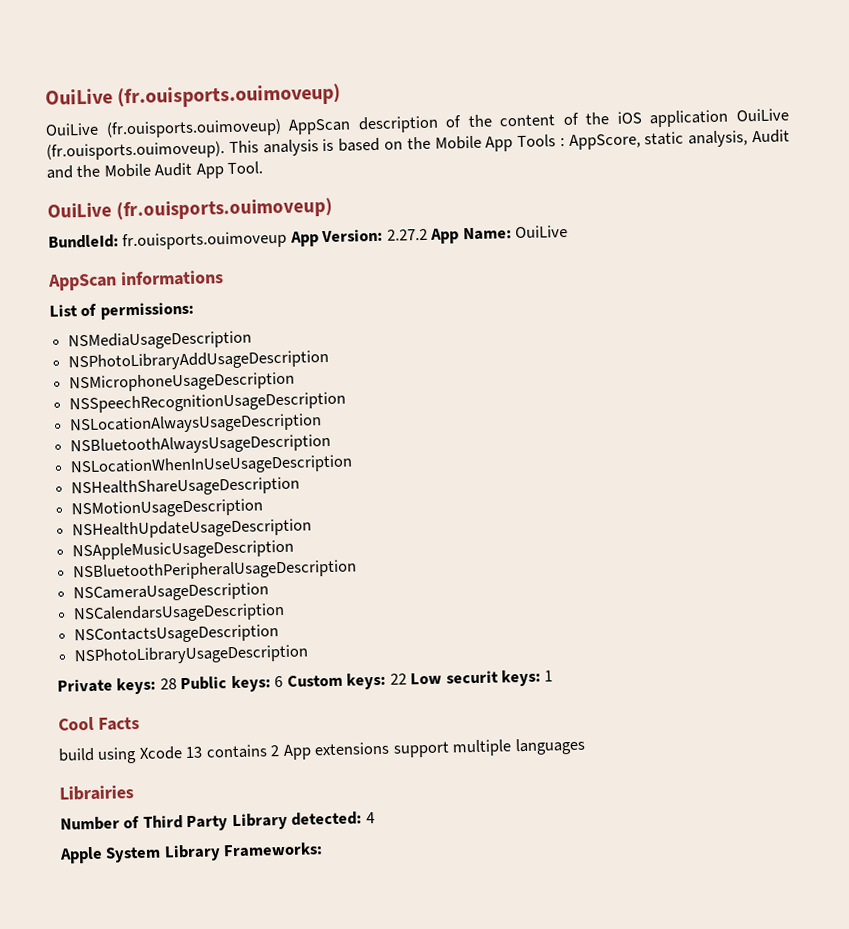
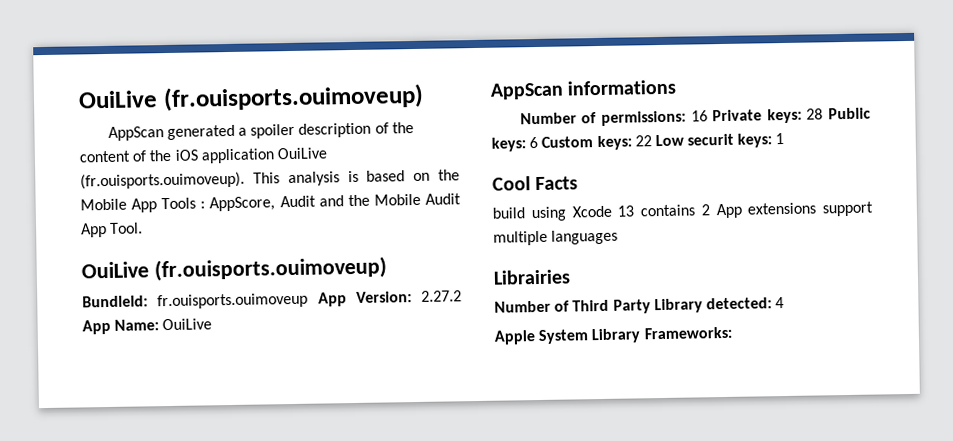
[45,83,342,109] [45,118,352,139] OuiLive (fr.ouisports.ouimoveup) // OuiLive (fr.ouisports.ouimoveup) AppScan -> [78,83,424,112] [107,123,296,141] OuiLive (fr.ouisports.ouimoveup) // AppScan generated a spoiler
[644,130,749,148] static analysis, -> (276, 204) none
[49,304,78,317] List -> [519,112,577,125] Number
[68,330,253,351] [68,349,330,372] [69,371,296,393] [69,391,347,414] [69,413,323,435] [70,433,332,456] [70,454,354,477] [71,476,301,498] [71,498,265,519] [72,518,313,540] [72,539,295,561] [73,559,358,582] [73,582,270,603] [73,602,286,624] [74,624,280,645] [74,644,310,666] // NSMediaUsageDescription // NSPhotoLibraryAddUsageDescription // NSMicrophoneUsageDescription // NSSpeechRecognitionUsageDescription // NSLocationAlwaysUsageDescription // NSBluetoothAlwaysUsageDescription // NSLocationWhenInUseUsageDescription // NSHealthShareUsageDescription // NSMotionUsageDescription // NSHealthUpdateUsageDescription // NSAppleMusicUsageDescription // NSBluetoothPeripheralUsageDescription // NSCameraUsageDescription // NSCalendarsUsageDescription // NSContactsUsageDescription // NSPhotoLibraryUsageDescription // -> [690,110,708,122] 16

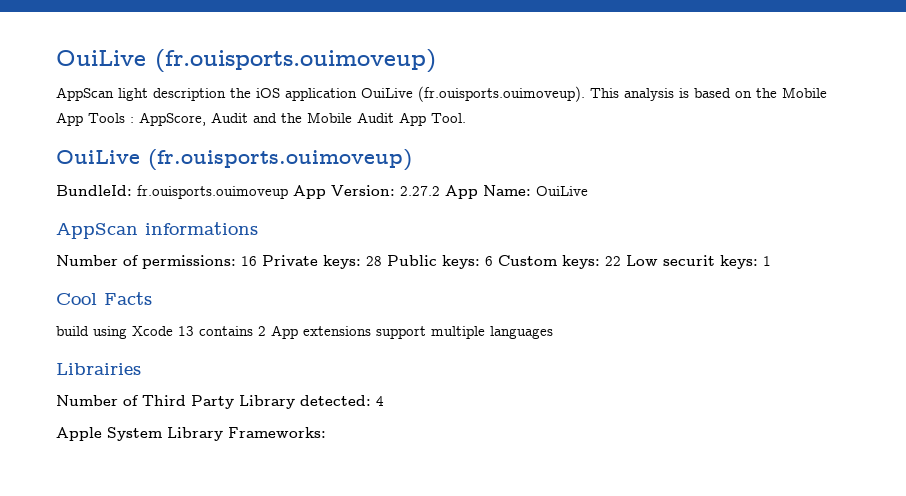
[166,122,414,141] [79,150,147,163] generated a spoiler description of the content of -> [118,88,226,101] light description

